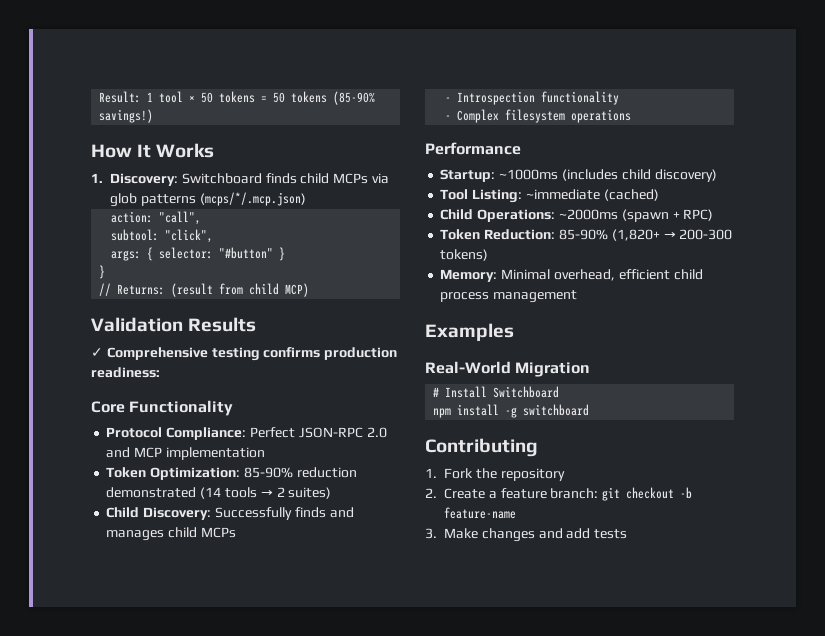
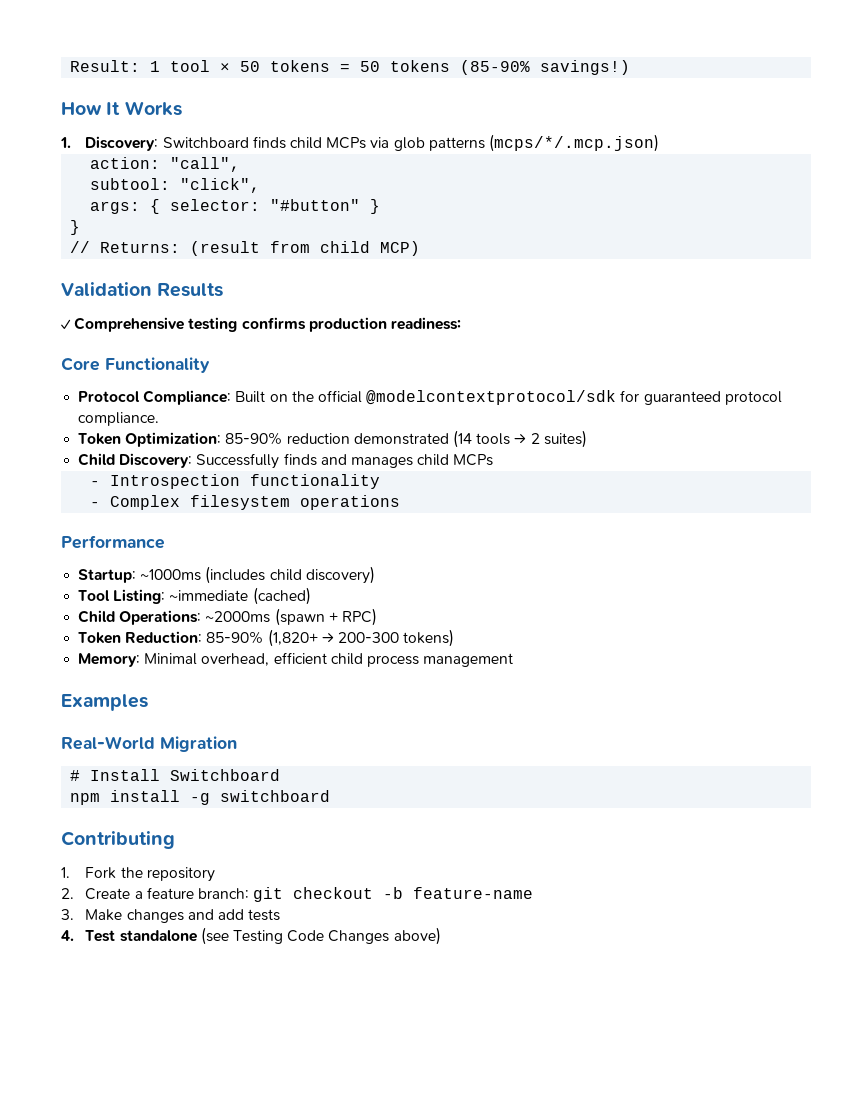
[249,427,387,438] [106,447,265,460] Perfect JSON-RPC 2.0 and MCP implementation -> [235,390,782,405] [78,412,160,426] Built on the official @modelcontextprotocol/sdk for guaranteed protocol compliance.
(628, 534) none -> [61,927,441,945] // 4. Test standalone (see Testing Code Changes above)

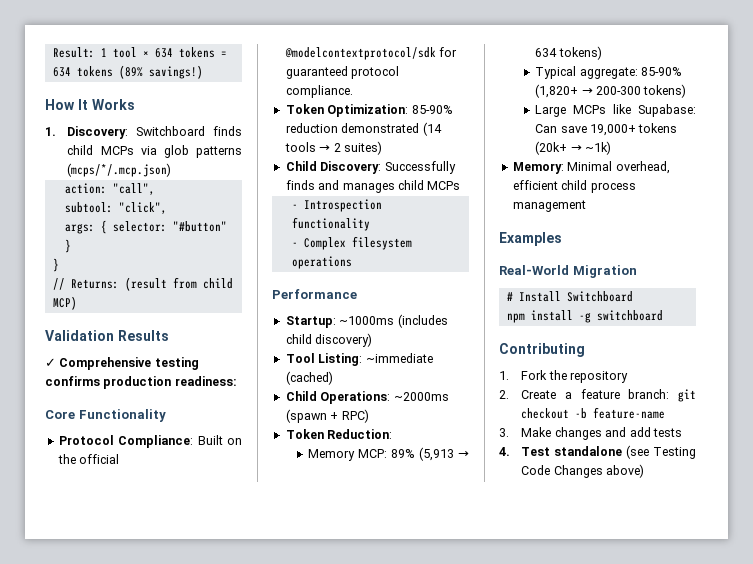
[240,61,261,72] 50 -> [154,48,173,58] 634
[360,60,531,75] 50 tokens (85-90% -> [52,65,143,79] 634 tokens (89%
(203, 637) none -> [308,447,469,461] [535,46,602,60] [535,66,638,79] // Memory MCP: 89% (5,913 → 634 tokens) // Typical aggregate:
(455, 638) none -> [535,104,696,117] [535,123,678,136] [535,141,611,155] // Large MCPs like Supabase: Can save 19,000+ tokens (20k+ → ~1k)

